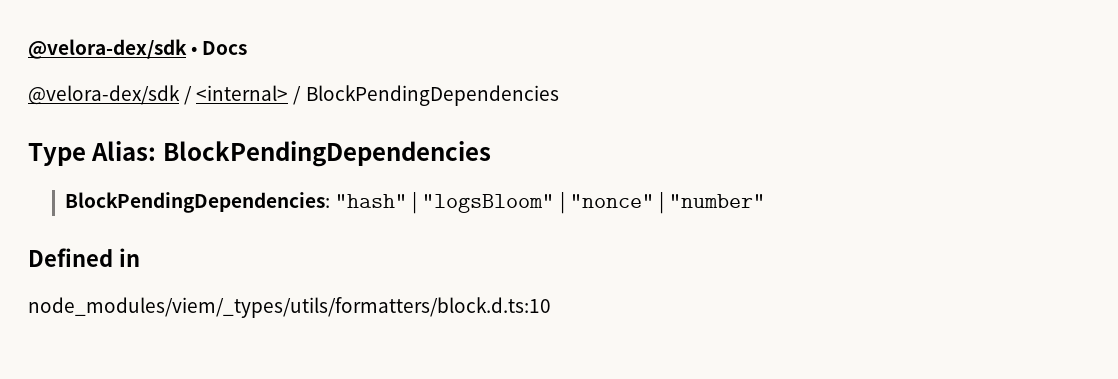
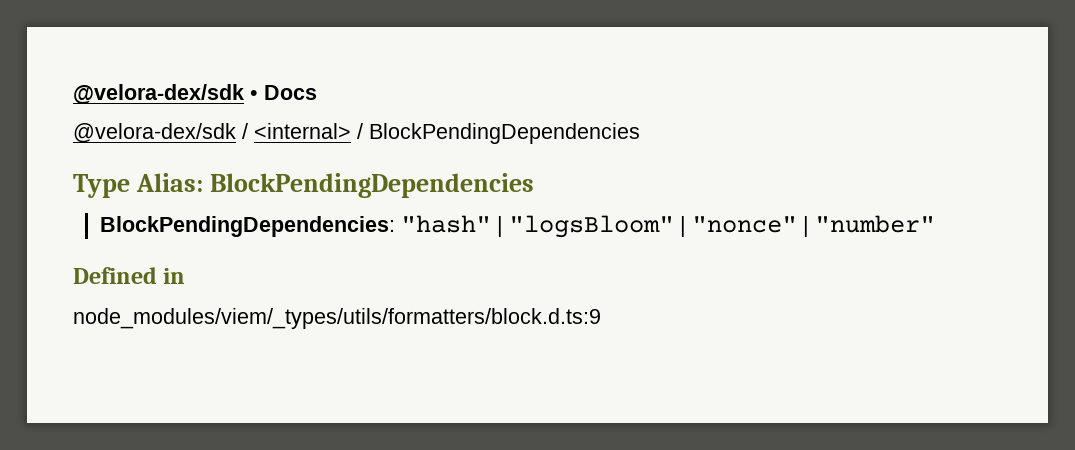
[28,297,551,318] node_modules/viem/_types/utils/formatters/block.d.ts:10 -> [73,308,601,329] node_modules/viem/_types/utils/formatters/block.d.ts:9

